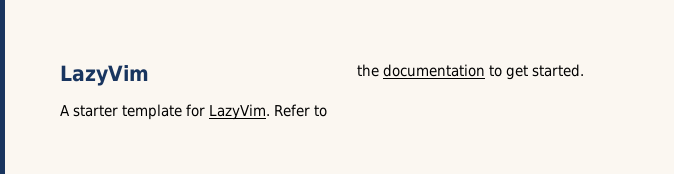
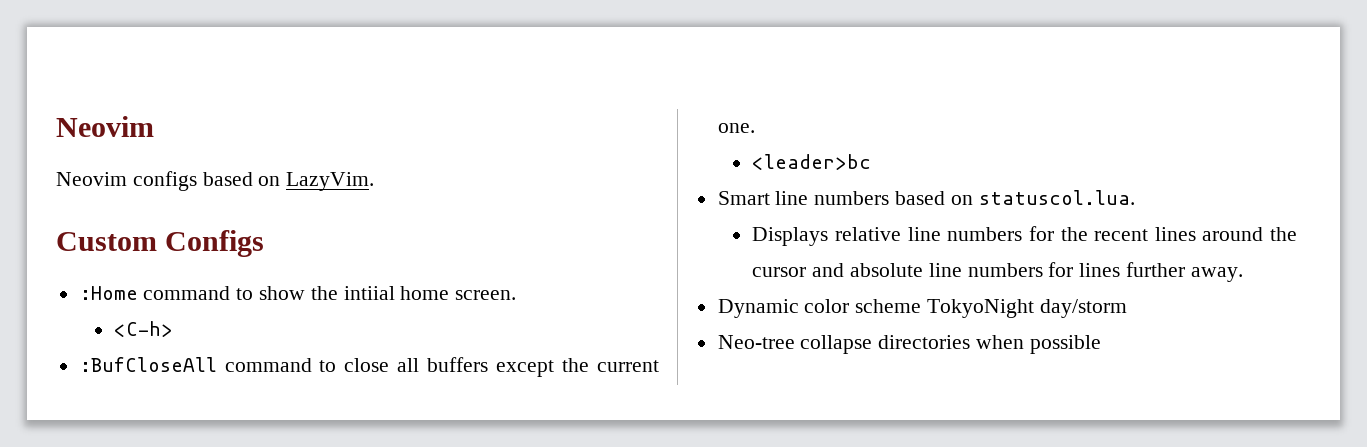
[60,65,149,86] [60,104,327,120] [357,64,584,80] LazyVim // A starter template for LazyVim. Refer to the documentation to get started. -> [56,116,154,137] [56,171,375,191] [56,230,265,257] [79,286,517,300] [114,321,174,337] [79,357,659,377] [717,123,755,133] [752,154,872,170] [717,190,1135,205] [752,226,1297,246] [752,262,1243,282] [717,299,1127,318] [717,335,1101,354] Neovim // Neovim configs based on LazyVim. // Custom Configs // :Home command to show the intiial home screen. // <C-h> // :BufCloseAll command to close all buffers except the current one. // <leader>bc // Smart line numbers based on statuscol.lua. // Displays relative line numbers for the recent lines around the cursor and absolute line numbers for lines further away. // Dynamic color scheme TokyoNight day/storm // Neo-tree collapse directories when possible

